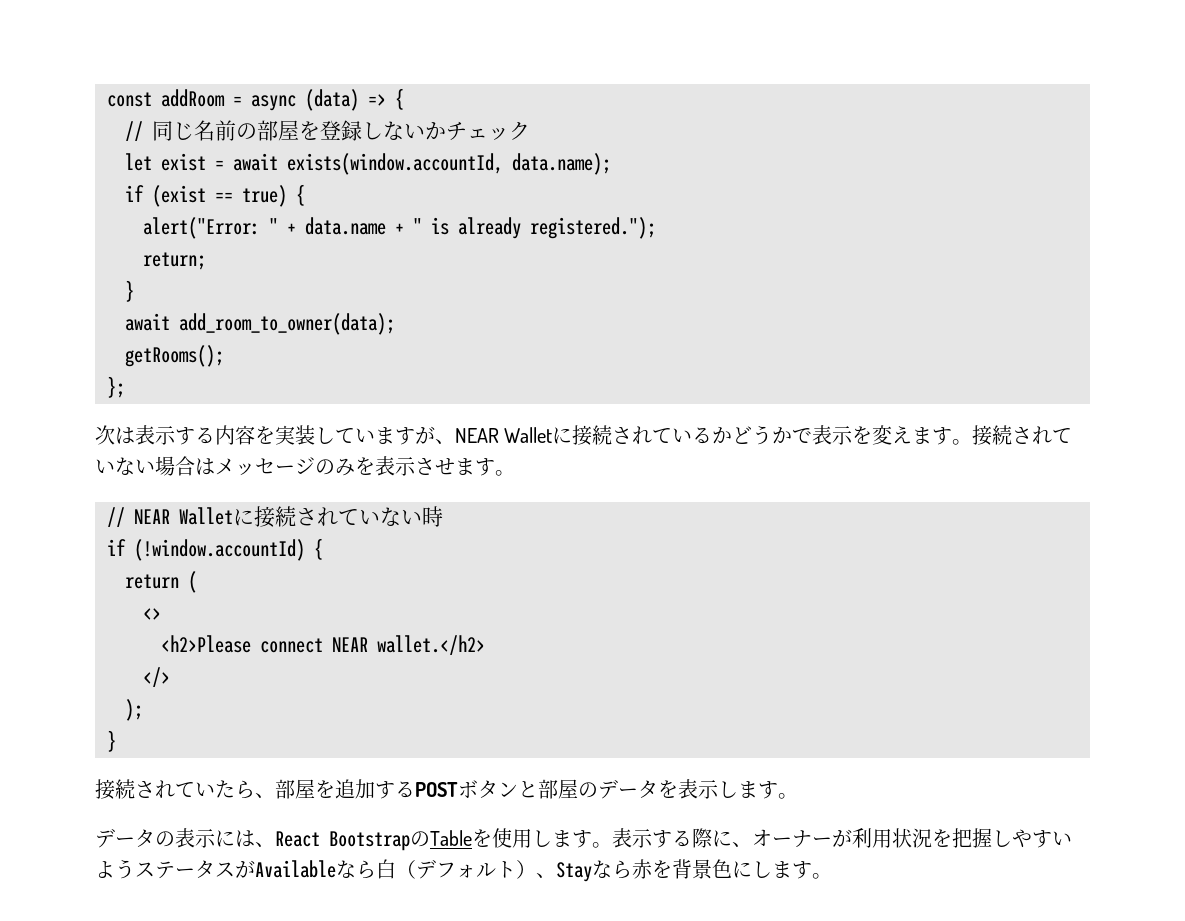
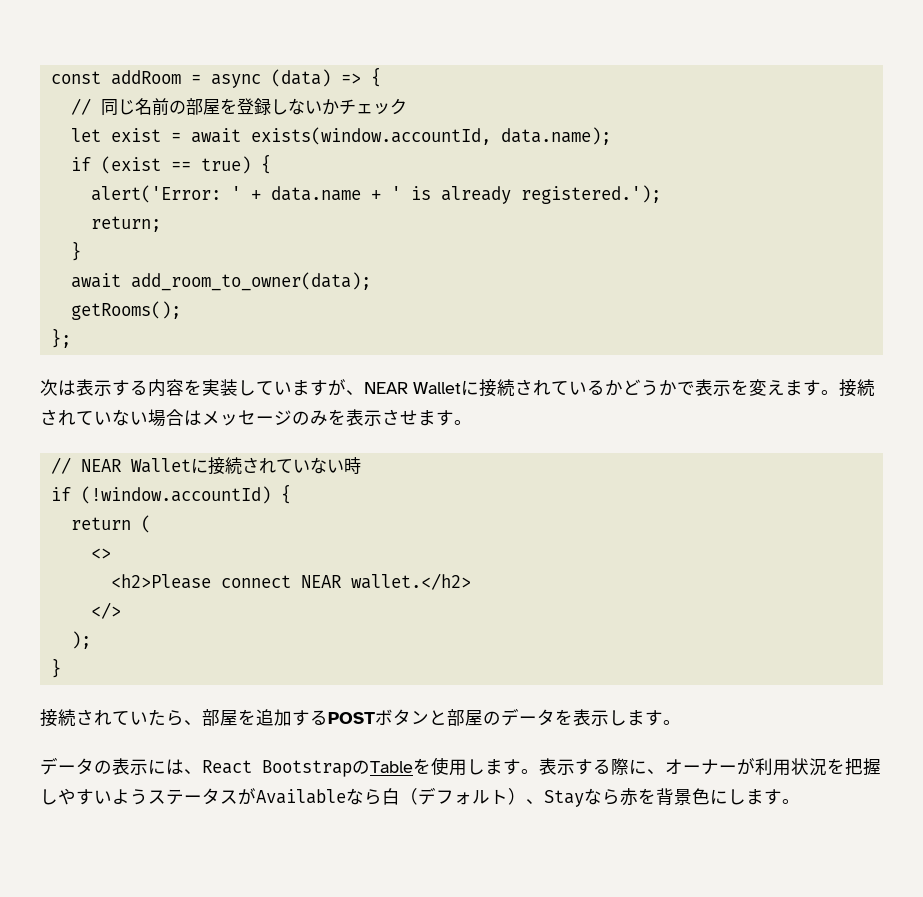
[143,217,278,239] alert("Error: " -> [90,185,241,203] alert('Error: '
[413,218,422,234] " -> [390,186,401,200] '
[530,217,656,239] registered."); -> [520,185,661,204] registered.');

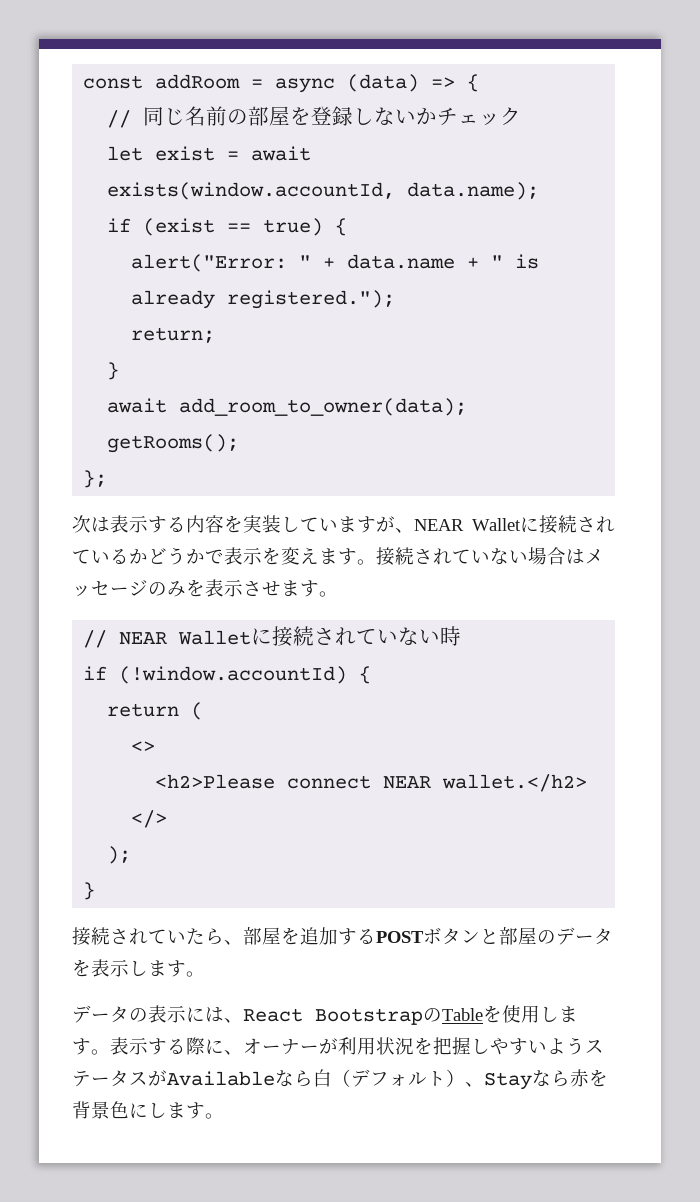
[90,185,241,203] alert('Error: ' -> [131,254,312,272] alert("Error: "
[390,186,401,200] ' -> [491,255,504,268] "
[520,185,661,204] registered.'); -> [227,290,396,309] registered.");

